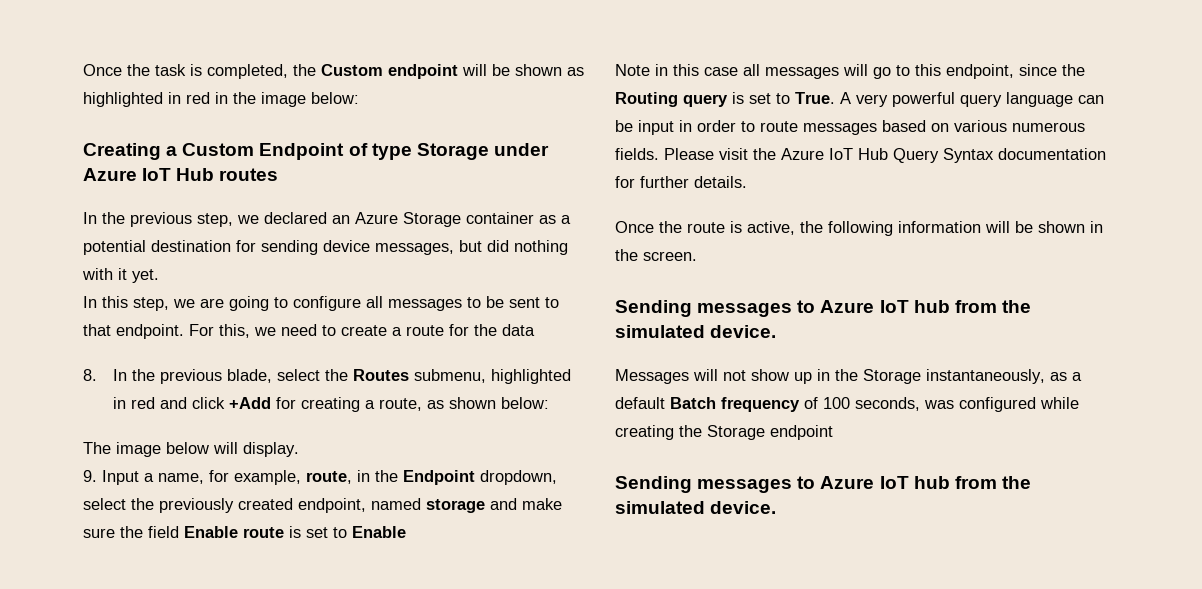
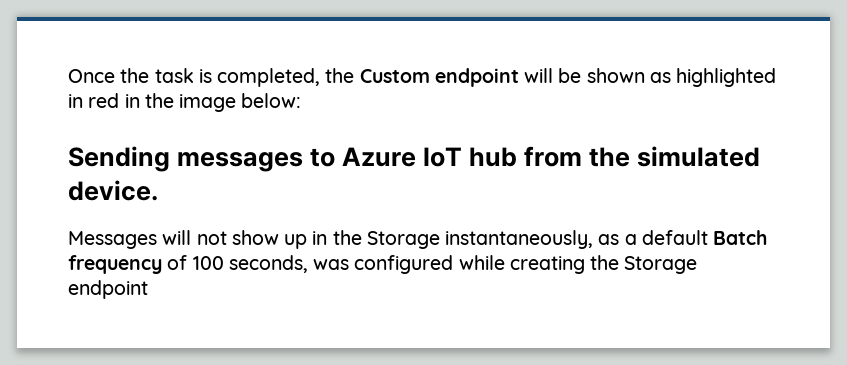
[83,143,549,160] [83,168,279,181] [83,212,571,227] [83,240,568,255] [82,268,159,283] [83,296,559,311] [83,324,535,339] [83,369,572,384] [113,397,550,412] [83,442,299,457] [83,470,557,485] [83,498,562,513] [83,526,406,538] [615,64,1085,79] [615,92,1104,107] [615,120,1085,135] [615,148,1106,163] [615,176,747,188] [615,221,1103,236] [615,249,697,261] // Creating a Custom Endpoint of type Storage under Azure IoT Hub routes // In the previous step, we declared an Azure Storage container as a potential destination for sending device messages, but did nothing with it yet. // In this step, we are going to configure all messages to be sent to that endpoint. For this, we need to create a route for the data // 8. In the previous blade, select the Routes submenu, highlighted in red and click +Add for creating a route, as shown below: // The image below will display. // 9. Input a name, for example, route, in the Endpoint dropdown, select the previously created endpoint, named storage and make sure the field Enable route is set to Enable // Note in this case all messages will go to this endpoint, since the Routing query is set to True. A very powerful query language can be input in order to route messages based on various numerous fields. Please visit the Azure IoT Hub Query Syntax documentation for further details. // Once the route is active, the following information will be shown in the screen. -> (302, 100) none
[615,476,1031,493] [615,501,777,514] // Sending messages to Azure IoT hub from the simulated device. -> (148, 289) none

